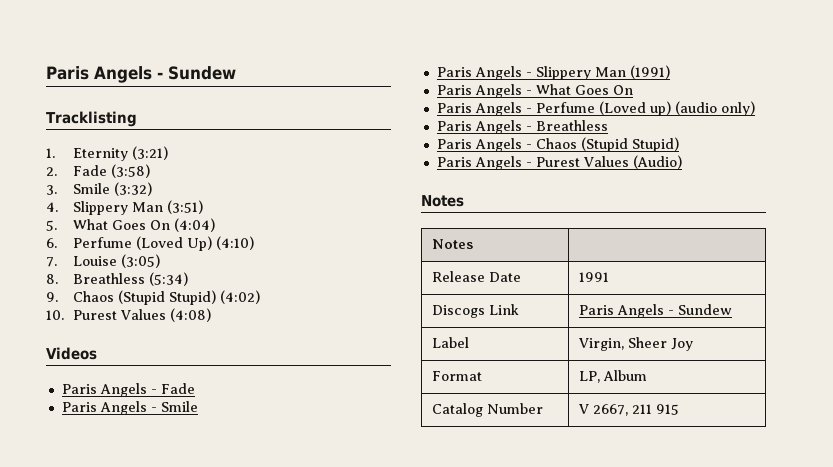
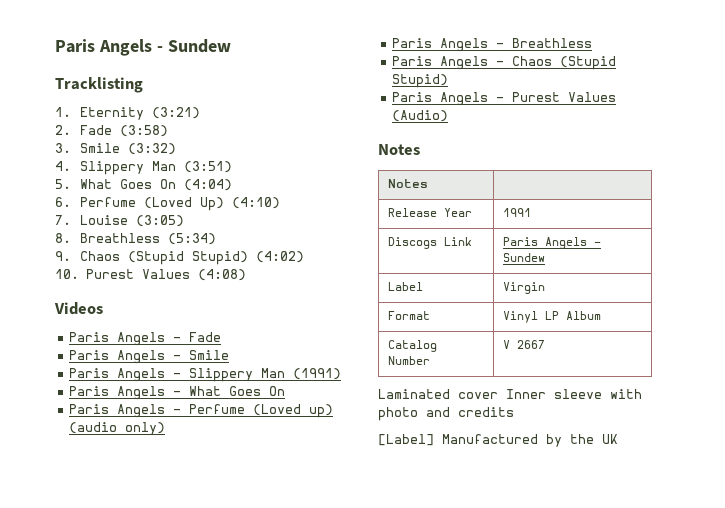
[489,272,522,282] Date -> [443,208,472,217] Year
[578,337,694,351] Virgin, Sheer Joy -> [502,282,545,294] Virgin
[579,371,601,383] LP, -> [502,311,559,323] Vinyl LP
[593,404,680,416] 2667, 211 915 -> [516,340,545,349] [378,389,642,399] [378,407,514,421] [378,434,618,447] 2667 // Laminated cover Inner sleeve with photo and credits // [Label] Manufactured by the UK

